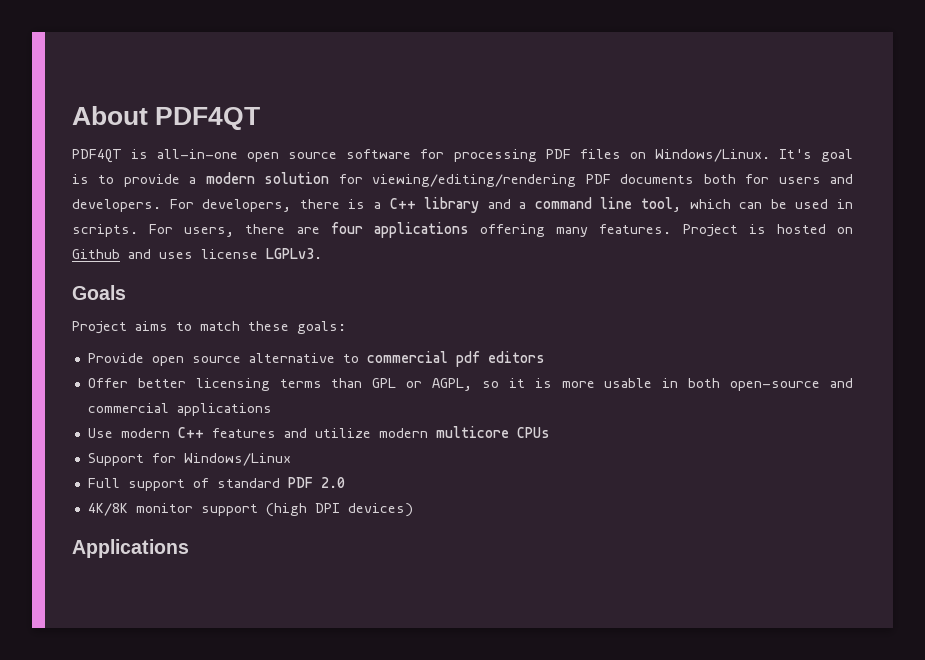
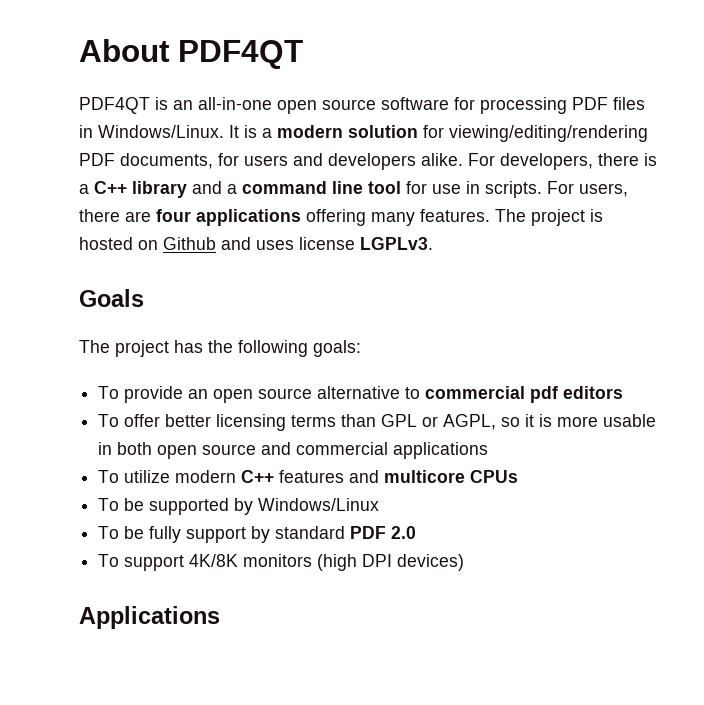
(149, 154) none -> [173,100,193,110] an
[629,149,854,162] [72,174,180,187] on Windows/Linux. It's goal is to provide -> [79,125,257,138] in Windows/Linux. It is
[620,174,736,184] documents both -> [120,153,213,169] documents,
[72,199,161,212] developers. -> [328,153,463,170] developers alike.
[641,197,829,212] tool, which can be used -> [368,181,461,194] tool for use
[682,224,738,237] Project -> [495,209,585,226] The project
[72,321,346,334] [87,353,144,363] Project aims to match these goals: // Provide -> [79,340,361,357] [98,386,209,403] The project has the following goals: // To provide an
[87,378,128,388] Offer -> [98,414,161,427] To offer
[730,381,821,391] open-source -> [157,444,257,459] open source
[87,428,113,438] Use -> [98,470,171,483] To utilize
[314,428,428,438] utilize modern -> (380, 476) none
[87,453,291,466] [87,478,209,491] Support for Windows/Linux // Full support of -> [98,498,380,515] [98,526,271,543] To be supported by Windows/Linux // To be fully support by
[87,503,258,516] 4K/8K monitor support -> [98,554,313,571] To support 4K/8K monitors

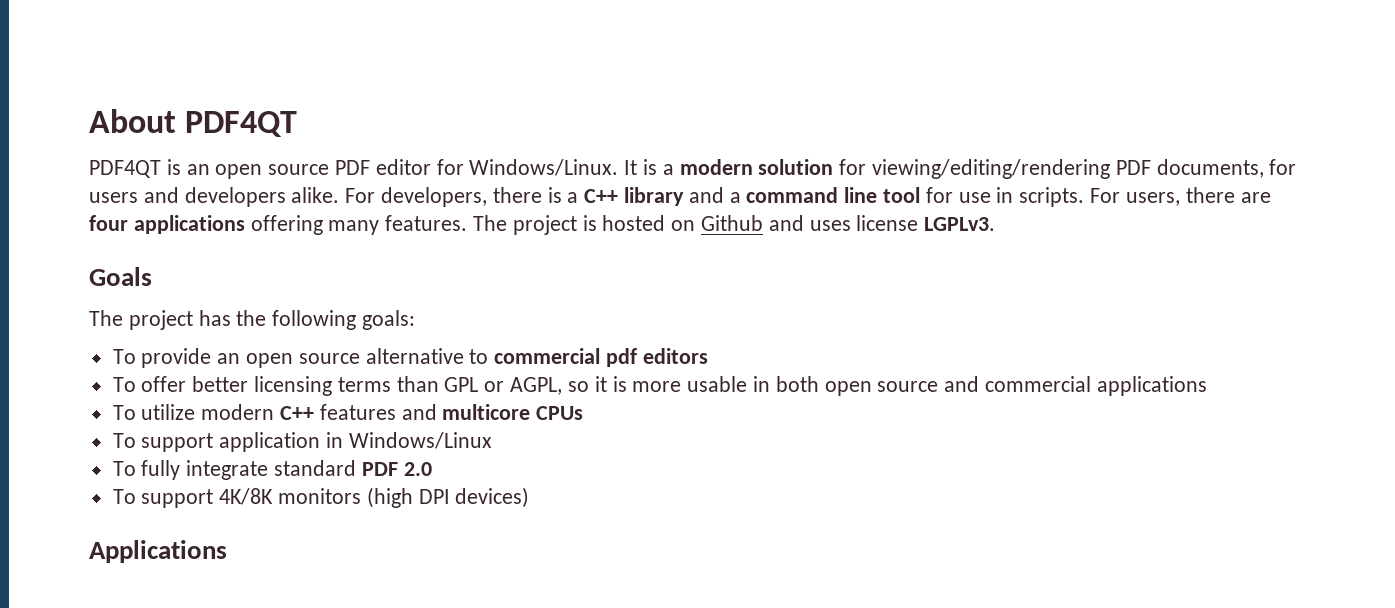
[198,97,645,114] [79,125,93,138] all-in-one open source software for processing PDF files in -> [215,159,464,179] open source PDF editor for
[124,498,254,515] be supported by -> [141,432,344,452] support application in
[124,526,271,543] be fully support by -> [141,460,269,480] fully integrate

